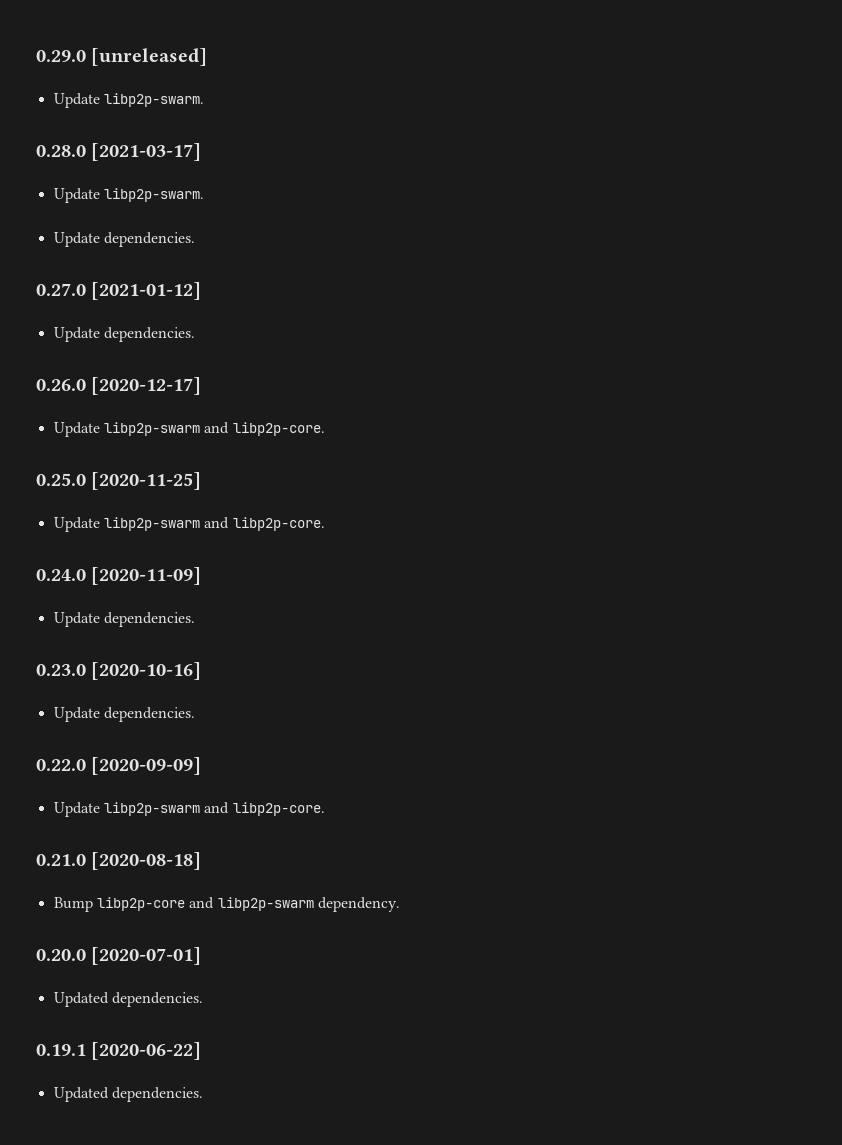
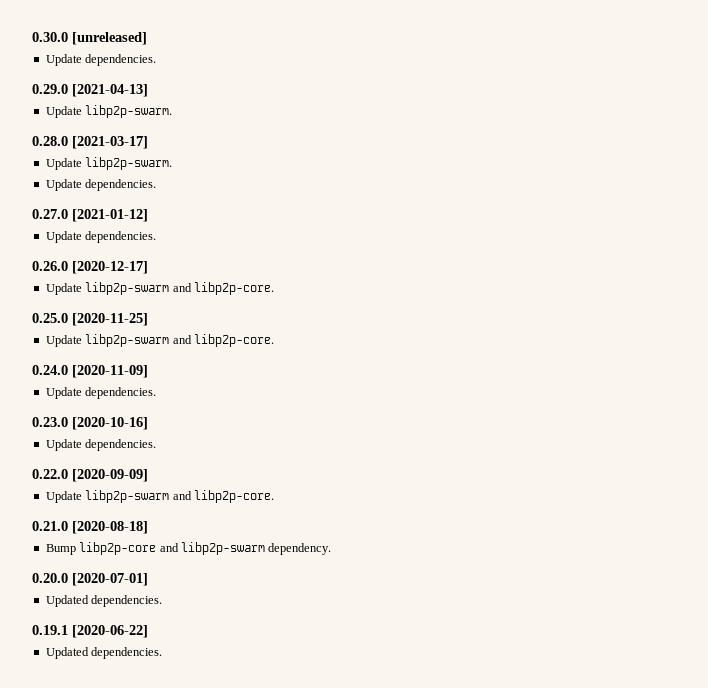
[36,48,208,66] 0.29.0 [unreleased] -> [32,32,147,45] [45,54,157,66] [32,84,148,97] 0.30.0 [unreleased] // Update dependencies. // 0.29.0 [2021-04-13]

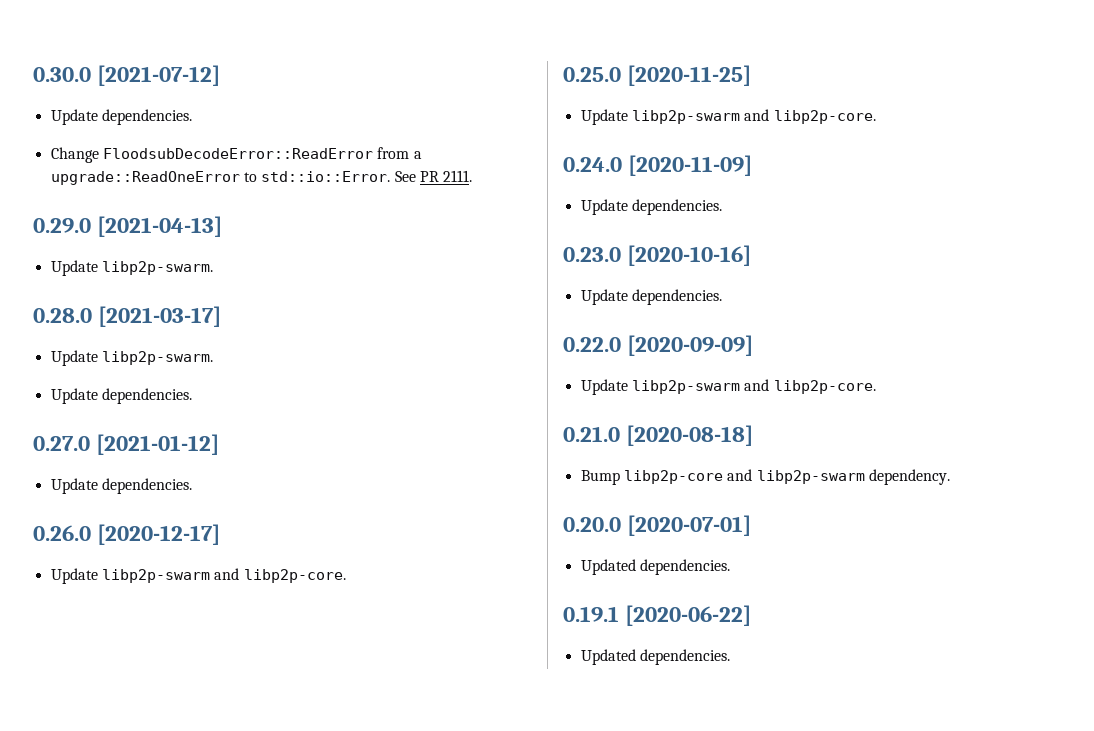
[72,32,147,45] [45,54,157,66] [unreleased] // Update dependencies. -> [97,65,221,86] [50,109,192,125] [50,147,422,163] [50,170,473,185] [2021-07-12] // Update dependencies. // Change FloodsubDecodeError::ReadError from a upgrade::ReadOneError to std::io::Error. See PR 2111.

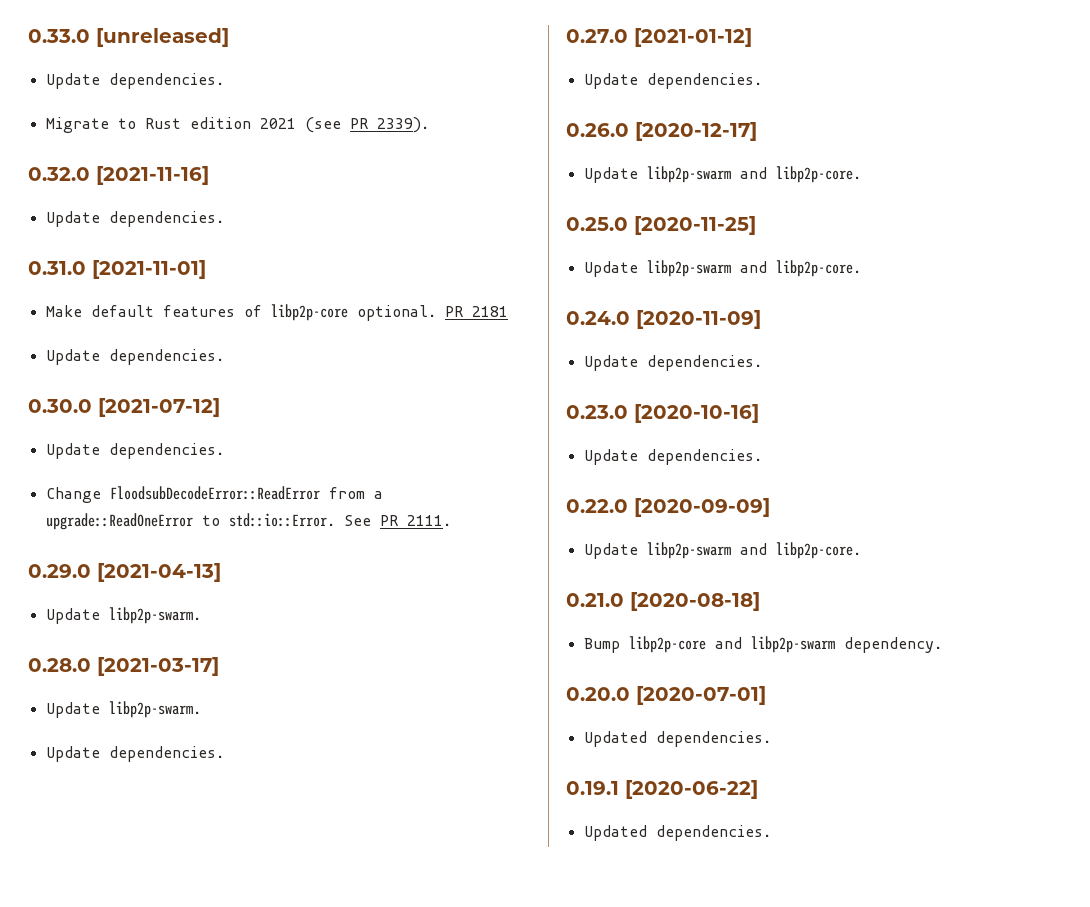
(33, 74) none -> [28,28,229,47] [45,73,224,89] [45,117,429,133] [28,166,209,185] [45,211,224,227] [28,260,206,279] [45,304,508,321] [45,349,224,365] 0.33.0 [unreleased] // Update dependencies. // Migrate to Rust edition 2021 (see PR 2339). // 0.32.0 [2021-11-16] // Update dependencies. // 0.31.0 [2021-11-01] // Make default features of libp2p-core optional. PR 2181 // Update dependencies. //

